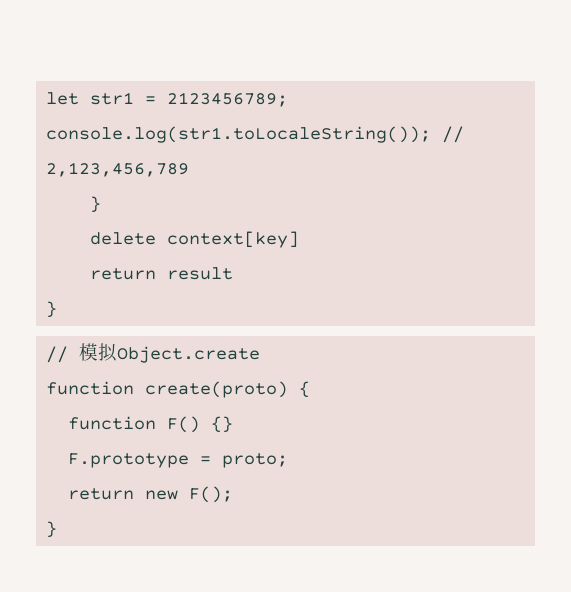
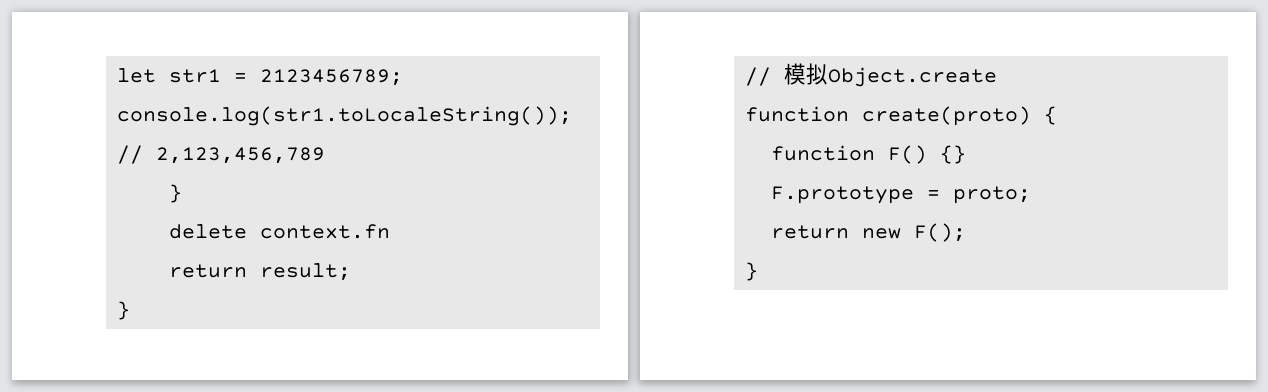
[167,231,300,248] [90,267,234,280] context[key] // return result -> [259,224,390,239] [168,263,351,281] context.fn // return result;

